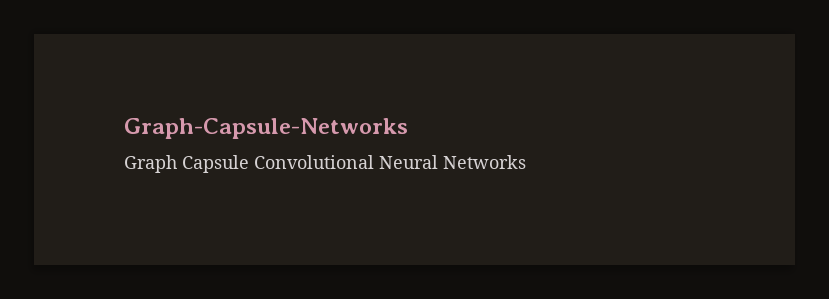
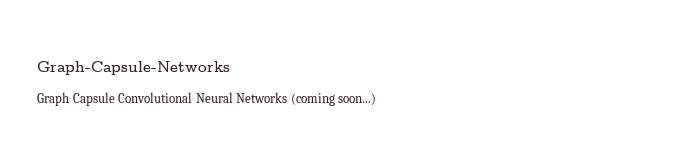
(526, 162) none -> [290,93,377,106] (coming soon...)

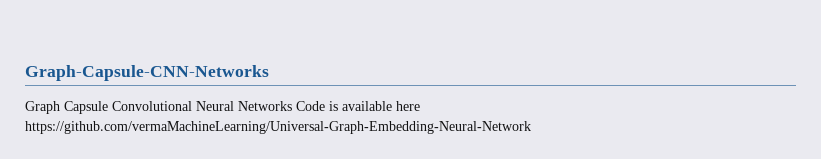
[37,61,230,75] Graph-Capsule-Networks -> [25,65,269,81] Graph-Capsule-CNN-Networks
[290,93,377,106] (coming soon...) -> [296,101,420,111] [25,121,531,134] Code is available here https://github.com/vermaMachineLearning/Universal-Graph-Embedding-Neural-Network

